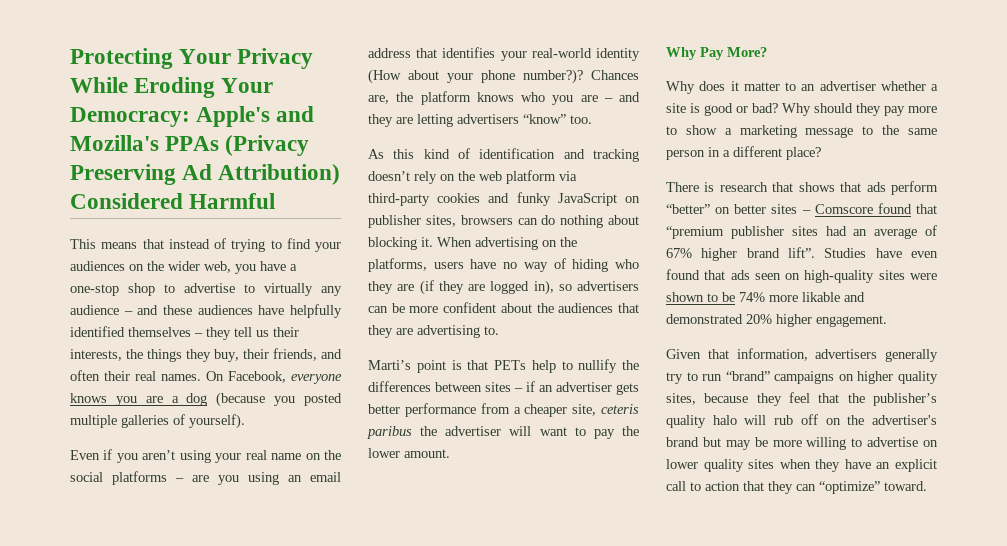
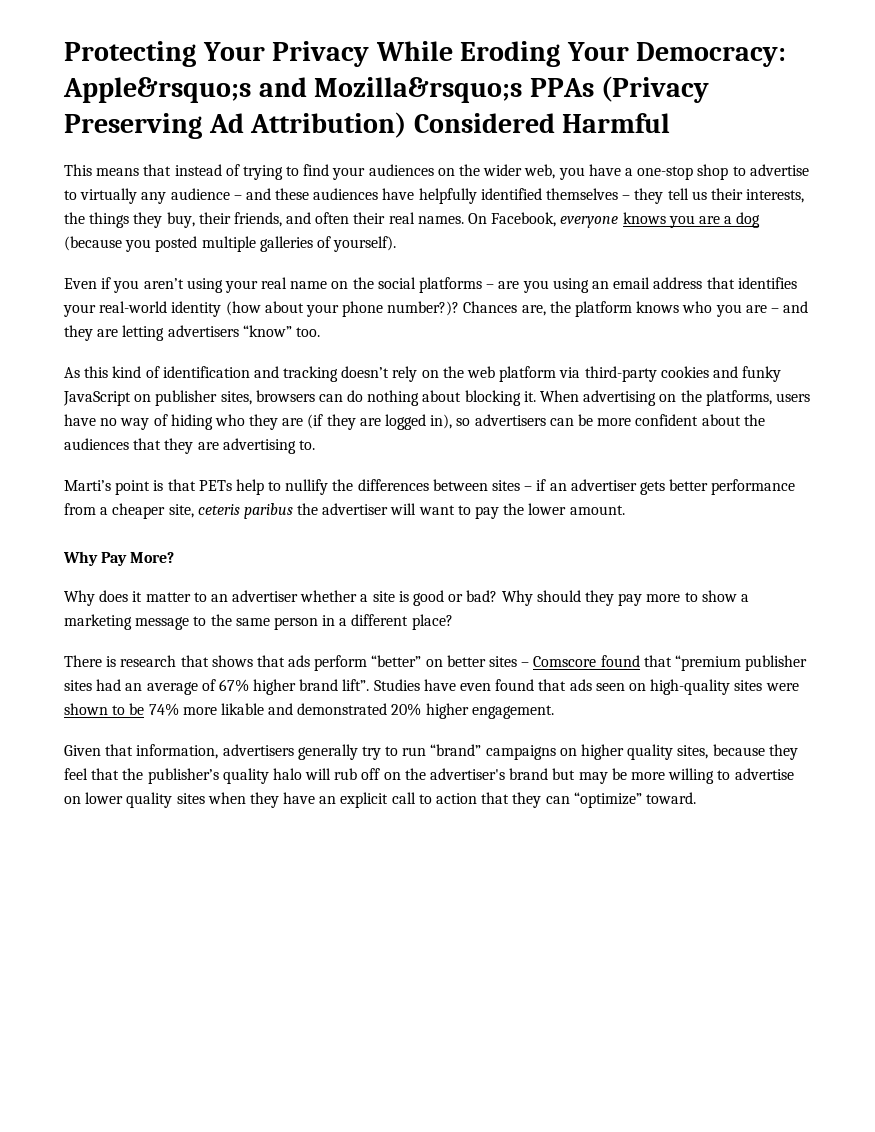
[196,106,315,127] [70,135,159,151] Apple's and Mozilla's -> [63,77,523,103] Apple&rsquo;s and Mozilla&rsquo;s
[368,69,401,84] (How -> [225,301,261,316] (how

